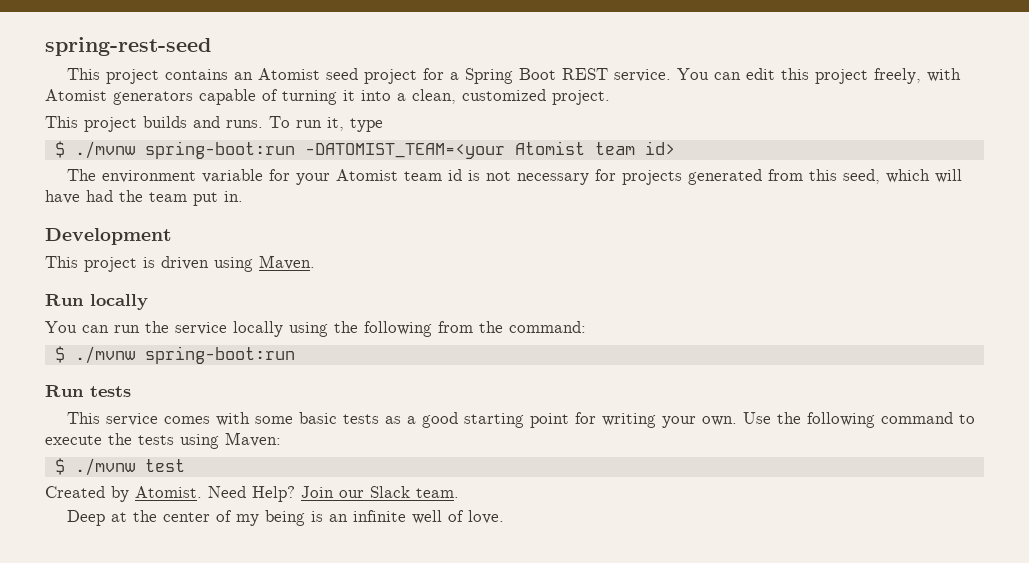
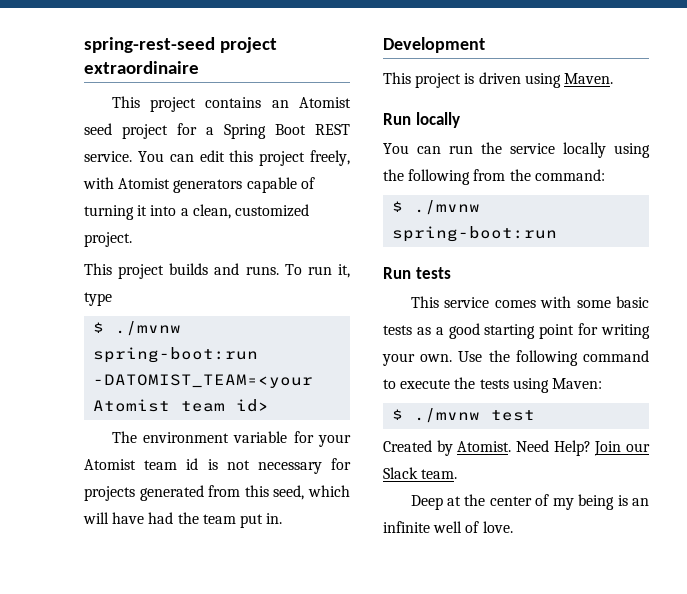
(211, 46) none -> [220,37,278,53] [84,61,199,74] project extraordinaire

